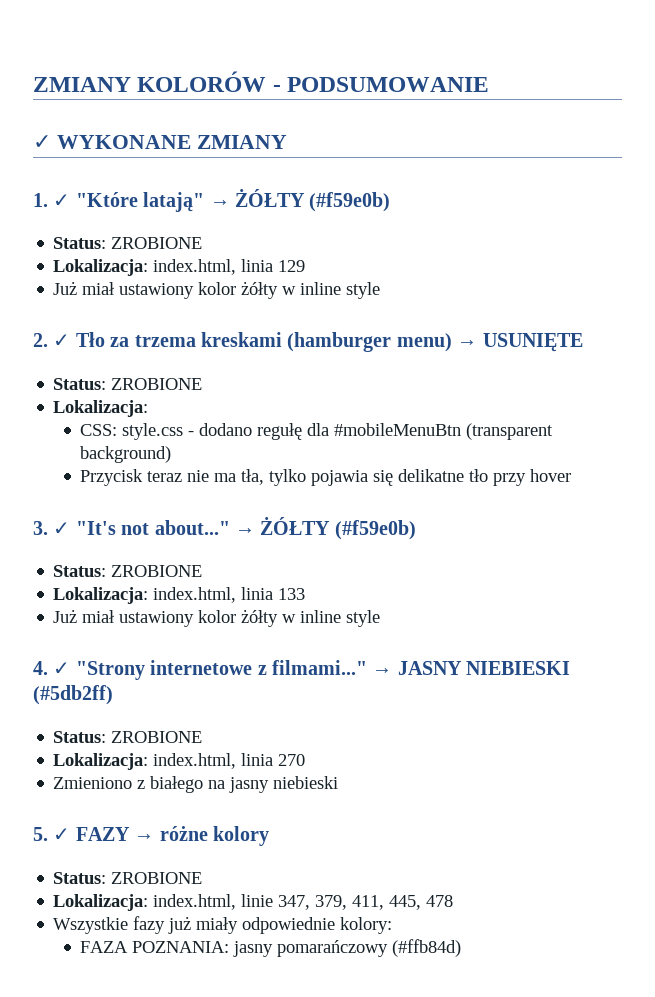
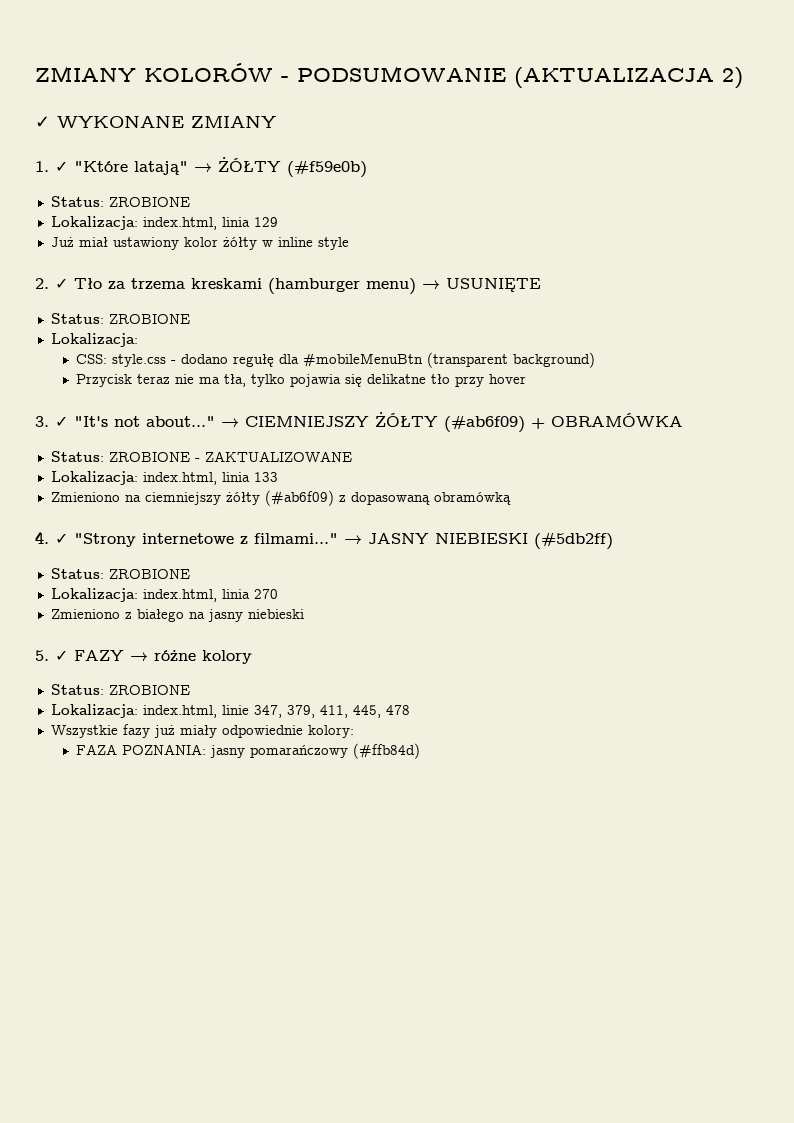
(490, 84) none -> [514,67,743,89] (AKTUALIZACJA 2)
[260,517,416,540] [53,565,203,577] ŻÓŁTY (#f59e0b) // Status: ZROBIONE -> [245,412,683,433] [50,451,352,462] CIEMNIEJSZY ŻÓŁTY (#ab6f09) + OBRAMÓWKA // Status: ZROBIONE - ZAKTUALIZOWANE
[53,609,381,627] Już miał ustawiony kolor żółty w inline style -> [50,490,511,506] Zmieniono na ciemniejszy żółty (#ab6f09) z dopasowaną obramówką

